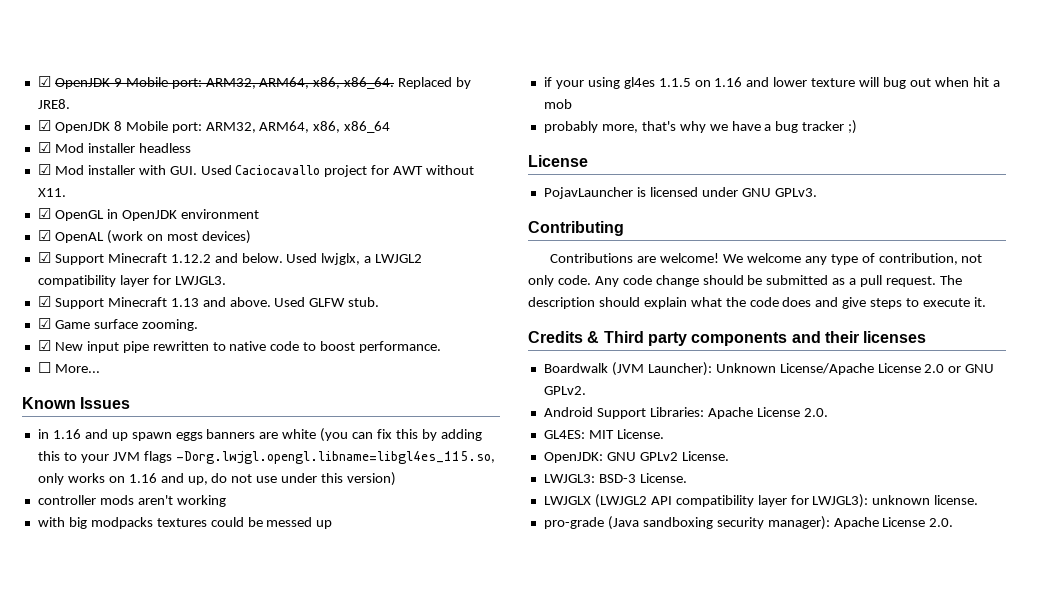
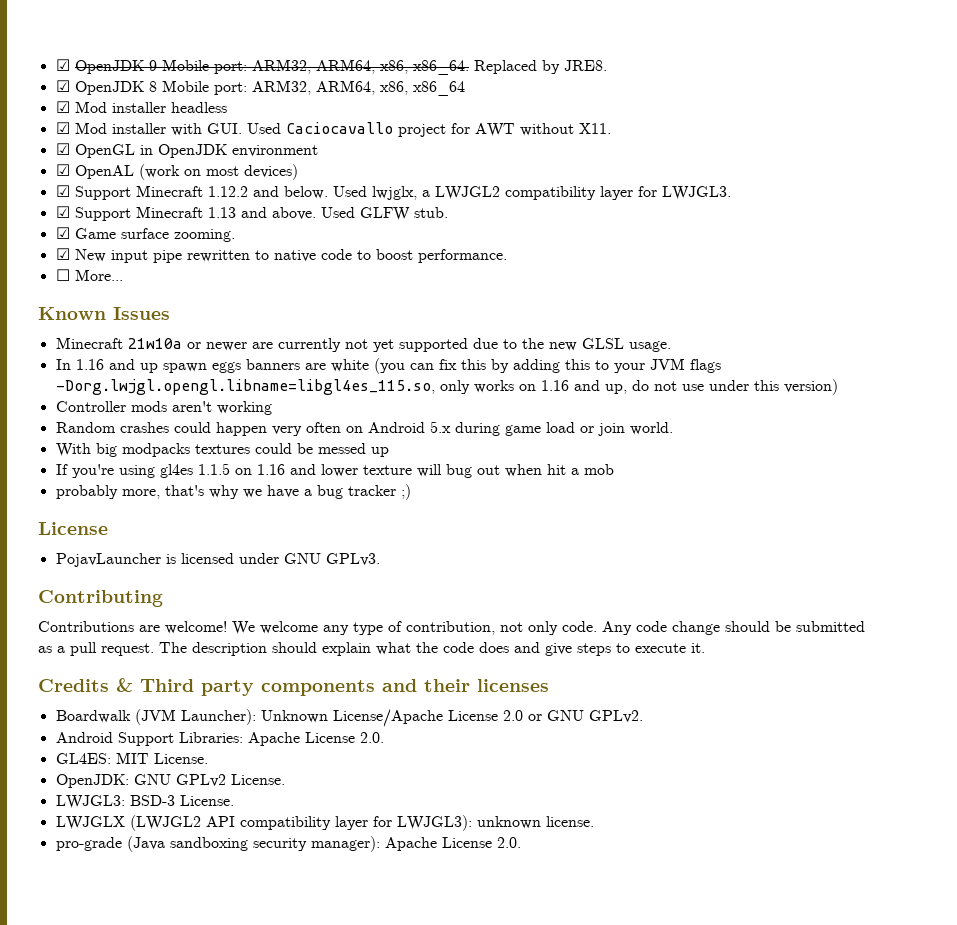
[37,429,49,439] in -> [55,337,671,352] [55,359,71,370] Minecraft 21w10a or newer are currently not yet supported due to the new GLSL usage. // In
[37,495,96,505] controller -> [55,401,126,412] Controller
[37,517,65,527] with -> [55,421,673,436] [55,443,91,457] Random crashes could happen very often on Android 5.x during game load or join world. // With
[543,77,584,89] if your -> [55,464,114,478] If you're

